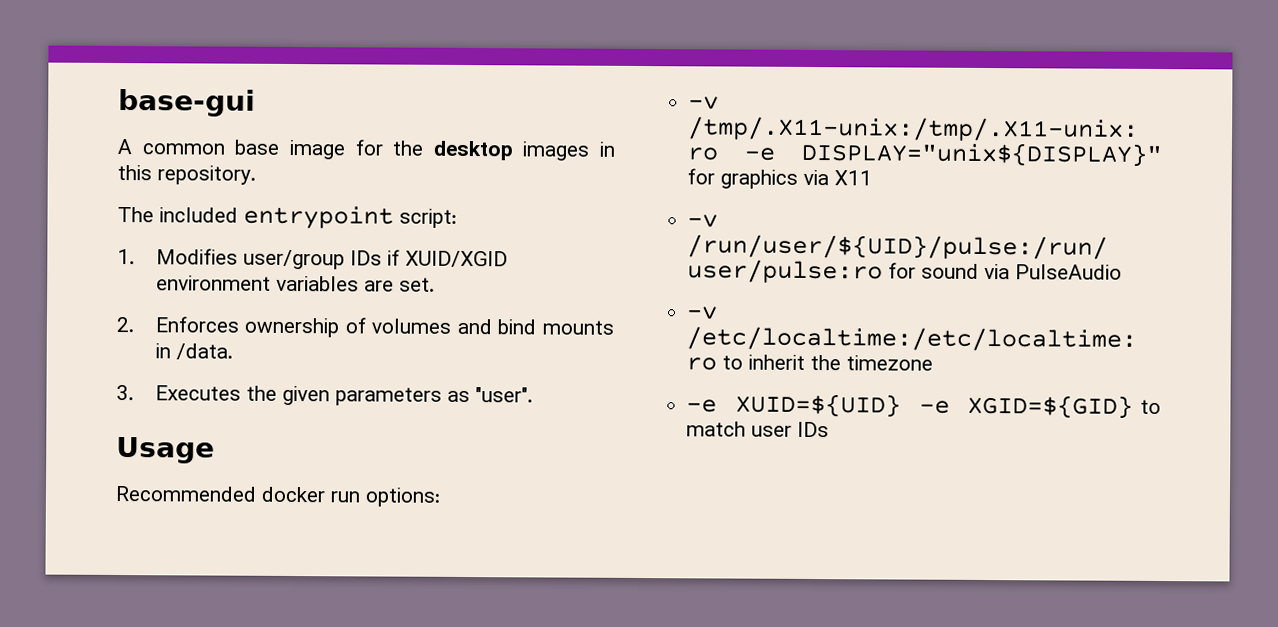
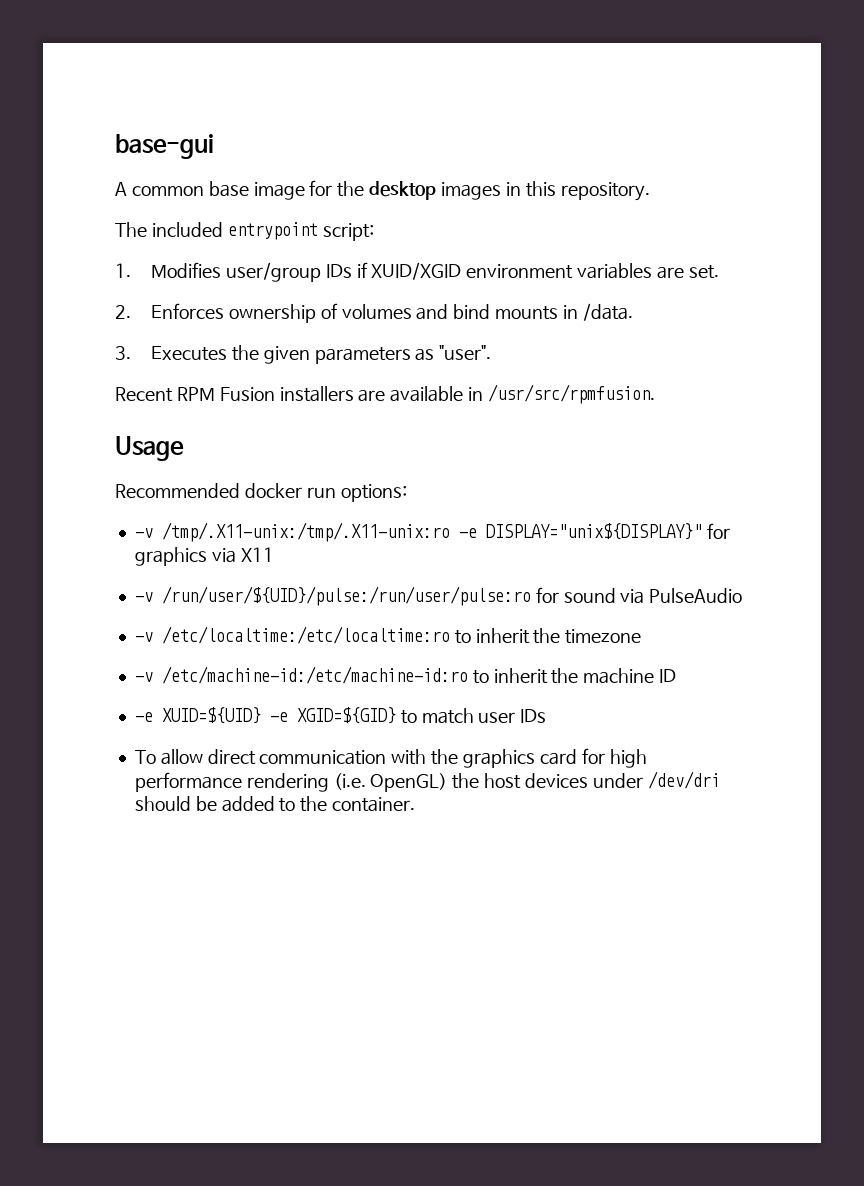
(533, 395) none -> [115,384,656,404] // Recent RPM Fusion installers are available in /usr/src/rpmfusion.
(934, 363) none -> [134,666,677,684] // -v /etc/machine-id:/etc/machine-id:ro to inherit the machine ID
(830, 429) none -> [134,748,647,768] [134,771,720,792] [134,796,416,812] // To allow direct communication with the graphics card for high performance rendering (i.e. OpenGL) the host devices under /dev/dri should be added to the container.

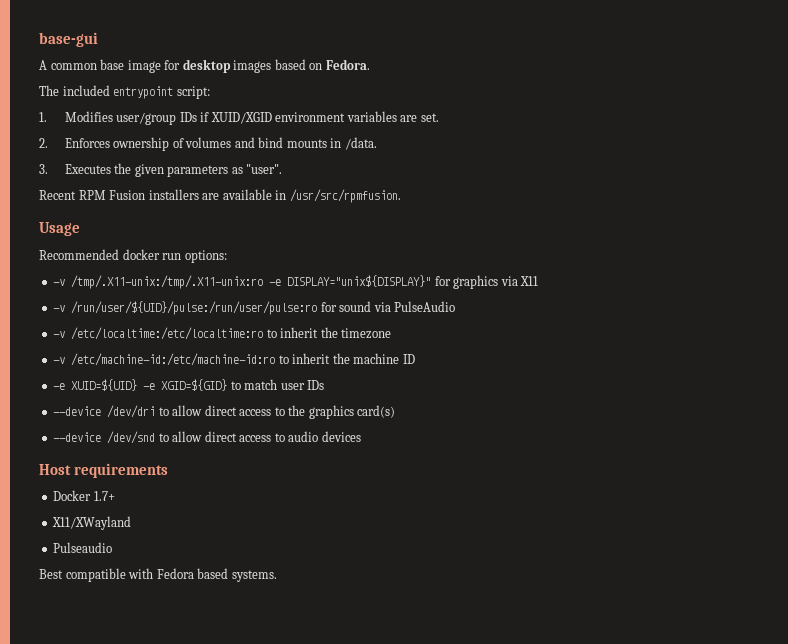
[337,181,365,197] the -> (181, 65) none
[505,181,650,201] in this repository. -> [274,59,370,70] based on Fedora.
[134,748,647,768] [134,771,720,792] [134,796,416,812] To allow direct communication with the graphics card for high performance rendering (i.e. OpenGL) the host devices under /dev/dri should be added to the container. -> [53,405,396,419] [53,431,361,444] [39,463,168,478] [53,490,115,501] [52,516,132,530] [53,542,113,553] [39,568,277,582] --device /dev/dri to allow direct access to the graphics card(s) // --device /dev/snd to allow direct access to audio devices // Host requirements // Docker 1.7+ // X11/XWayland // Pulseaudio // Best compatible with Fedora based systems.

